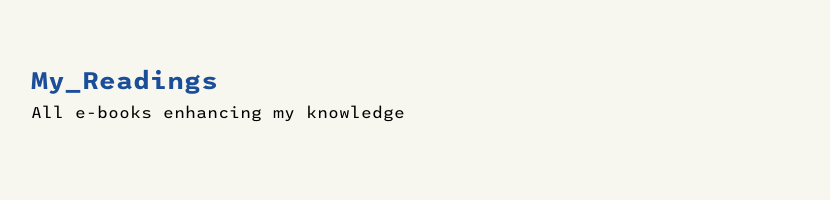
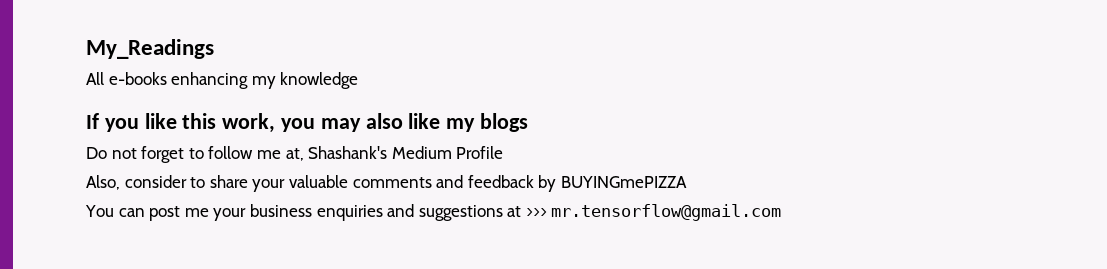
(405, 113) none -> [86,113,529,133] [86,146,504,163] [86,175,687,192] [85,204,782,221] // If you like this work, you may also like my blogs // Do not forget to follow me at, Shashank's Medium Profile // Also, consider to share your valuable comments and feedback by BUYINGmePIZZA // You can post me your business enquiries and suggestions at >>> mr.tensorflow@gmail.com

